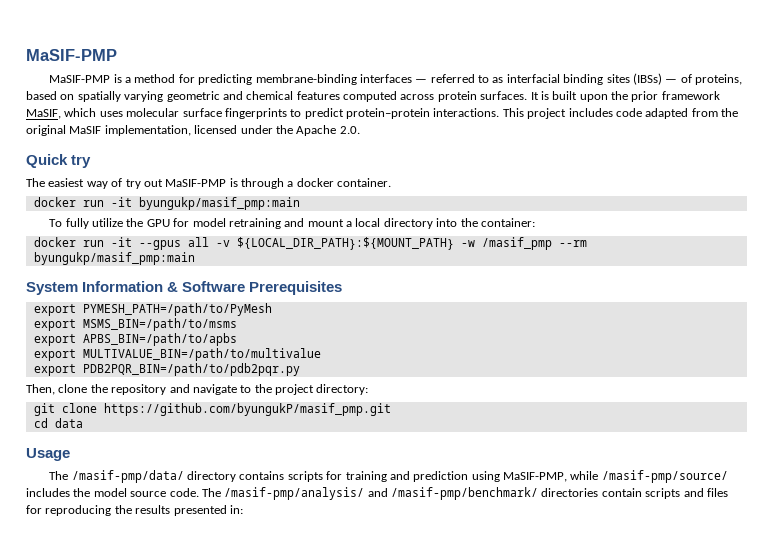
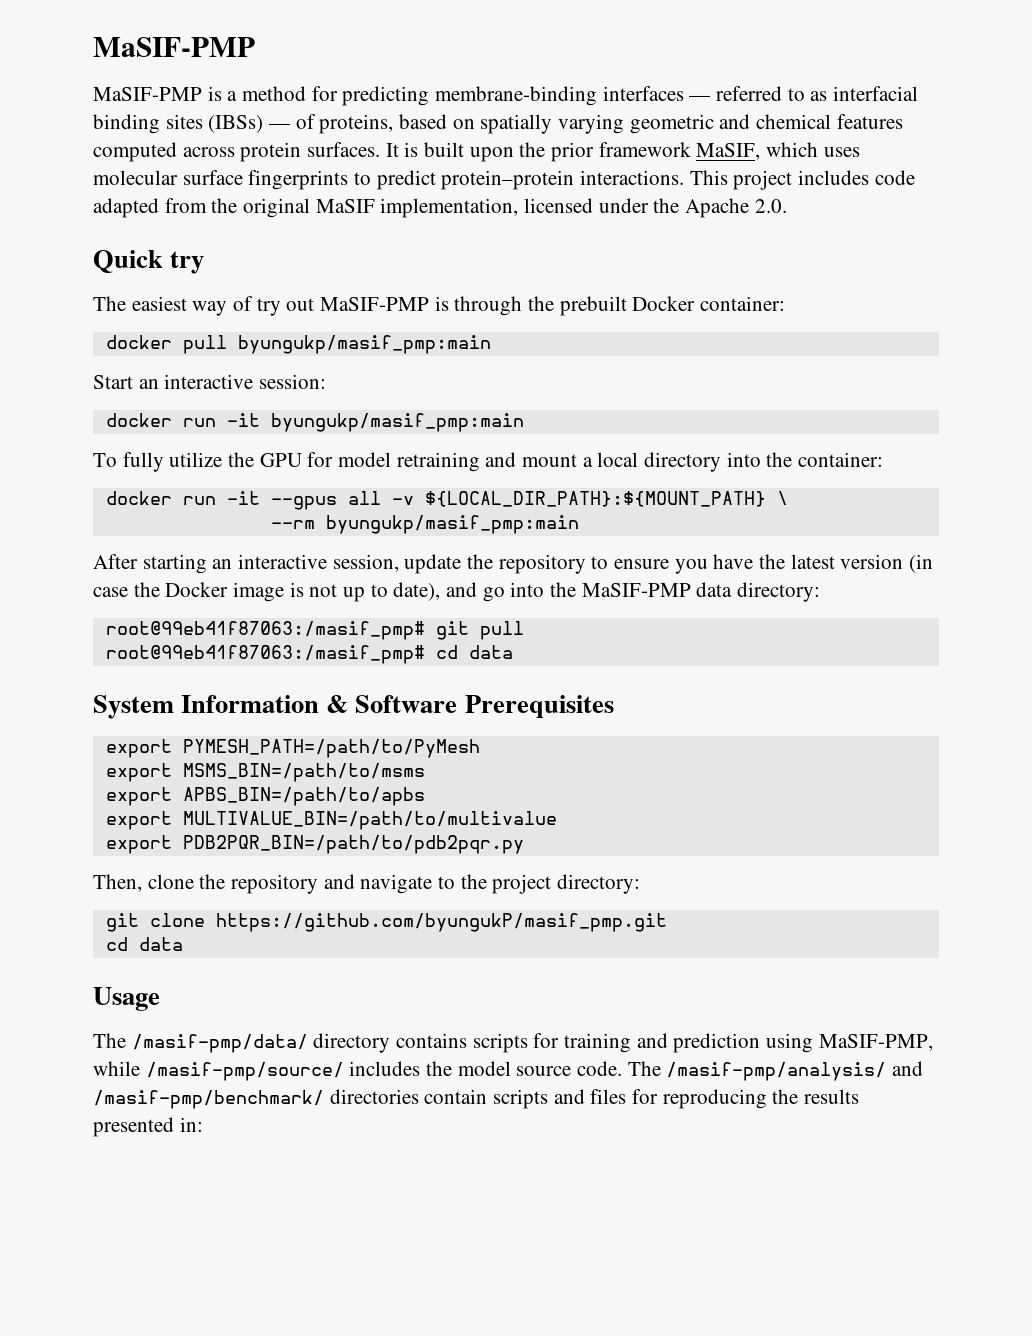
[287,178,392,187] a docker container. -> [528,296,786,316] [105,335,491,354] [93,374,327,389] the prebuilt Docker container: // docker pull byungukp/masif_pmp:main // Start an interactive session:
[460,237,552,250] -w /masif_pmp -> [776,491,788,505] \ //
(195, 258) none -> [93,554,934,574] [93,582,821,602] [105,621,524,640] [105,645,513,664] // After starting an interactive session, update the repository to ensure you have the latest version (in case the Docker image is not up to date), and go into the MaSIF-PMP data directory: // root@99eb41f87063:/masif_pmp# git pull // root@99eb41f87063:/masif_pmp# cd data

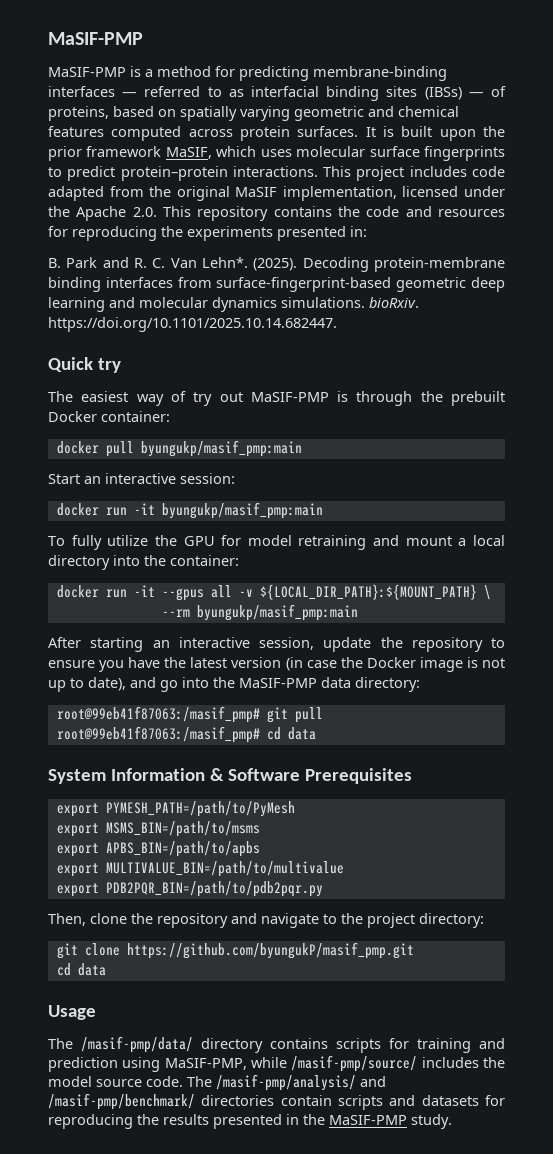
(787, 206) none -> [163,206,505,221] [48,226,367,241] [48,257,505,272] [48,277,505,292] [48,297,419,312] [48,317,337,332] This repository contains the code and resources for reproducing the experiments presented in: // B. Park and R. C. Van Lehn*. (2025). Decoding protein-membrane binding interfaces from surface-fingerprint-based geometric deep learning and molecular dynamics simulations. bioRxiv. https://doi.org/10.1101/2025.10.14.682447.
[590,1089,627,1104] files -> [421,1095,479,1106] datasets
[179,1117,203,1132] in: -> [286,1114,452,1129] in the MaSIF-PMP study.

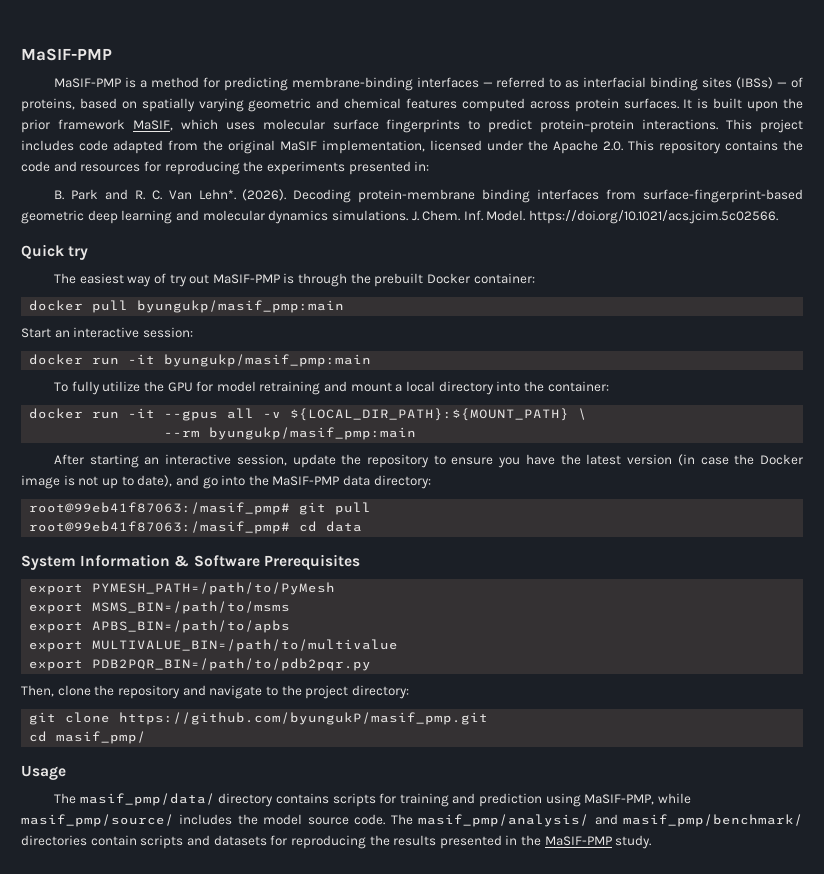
[253,258,298,271] (2025). -> [242,189,287,201] (2026).
[369,297,419,308] [48,317,337,332] bioRxiv. https://doi.org/10.1101/2025.10.14.682447. -> [411,210,779,224] J. Chem. Inf. Model. https://doi.org/10.1021/acs.jcim.5c02566.
[77,963,106,976] data -> [56,731,147,744] masif_pmp/
[81,1036,193,1053] /masif-pmp/data/ -> [79,793,215,806] masif_pmp/data/
[291,1055,418,1072] /masif-pmp/source/ -> [21,814,174,827] masif_pmp/source/
[216,1074,386,1091] [48,1093,195,1110] /masif-pmp/analysis/ and /masif-pmp/benchmark/ -> [418,814,803,827] masif_pmp/analysis/ and masif_pmp/benchmark/

